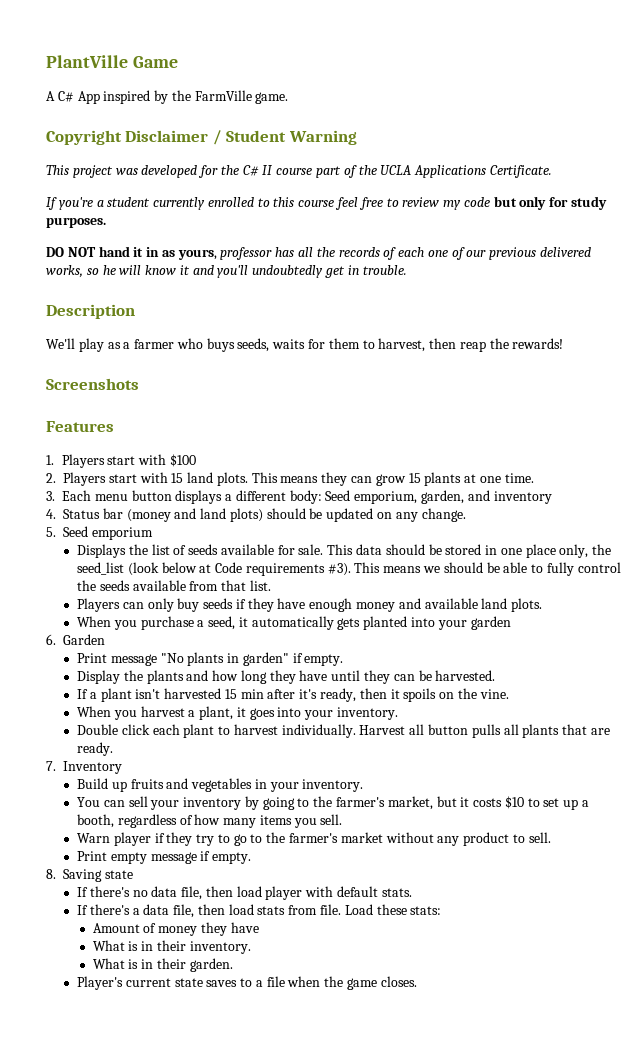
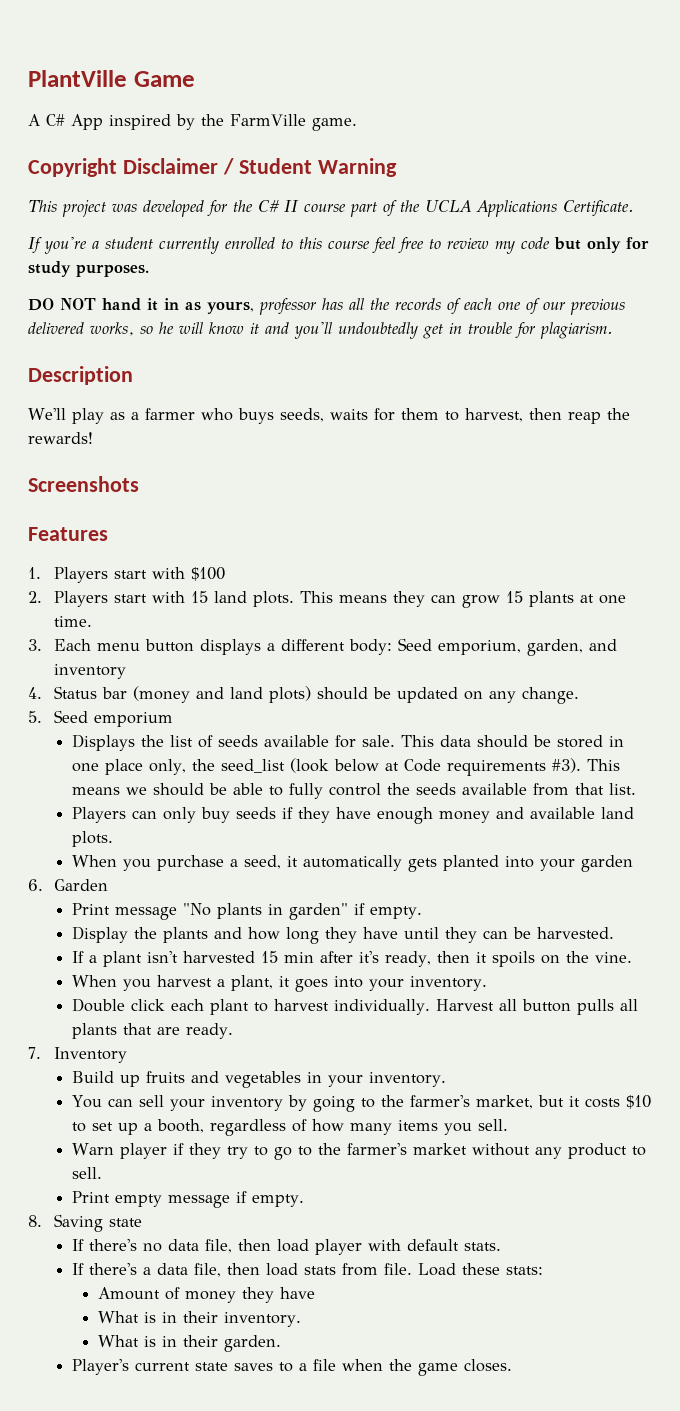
[362,265,407,275] trouble. -> [468,322,613,339] trouble for plagiarism.

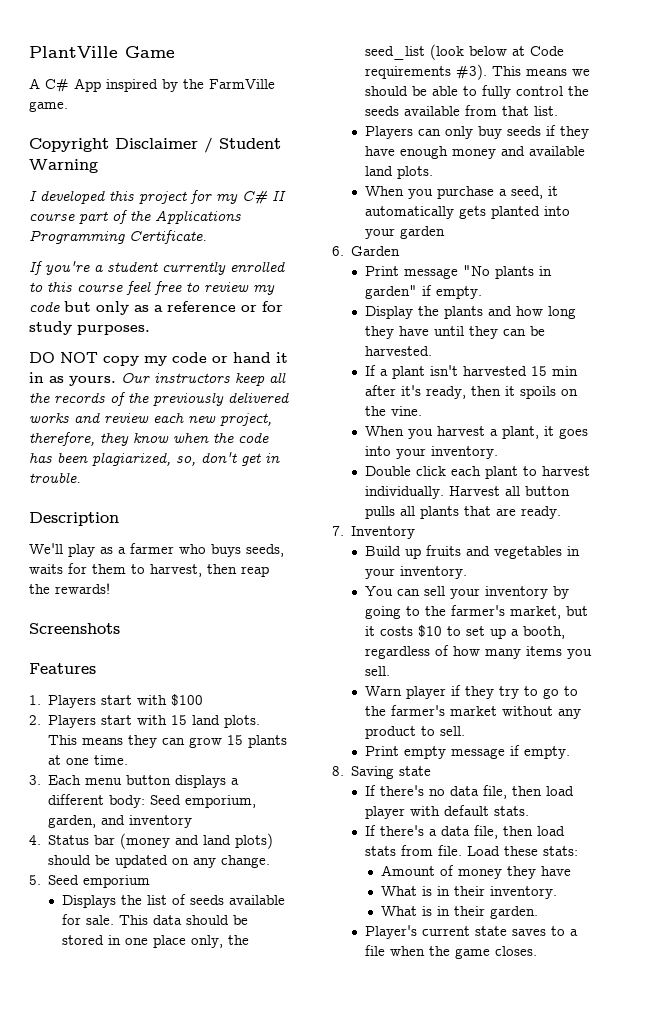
[28,200,253,217] This project was developed for the -> [29,190,238,204] I developed this project for my
[425,200,558,217] UCLA Applications -> [155,210,241,224] [29,230,125,244] Applications Programming
(621, 245) none -> [134,301,257,312] as a reference or
[102,298,625,315] [28,322,613,339] hand it in as yours, professor has all the records of each one of our previous delivered works, so he will know it and you'll undoubtedly get in trouble for plagiarism. -> [103,352,288,366] [29,372,286,386] [29,392,289,406] [29,412,272,426] [29,432,269,446] [29,452,280,466] [29,472,81,483] copy my code or hand it in as yours. Our instructors keep all the records of the previously delivered works and review each new project, therefore, they know when the code has been plagiarized, so, don't get in trouble.

